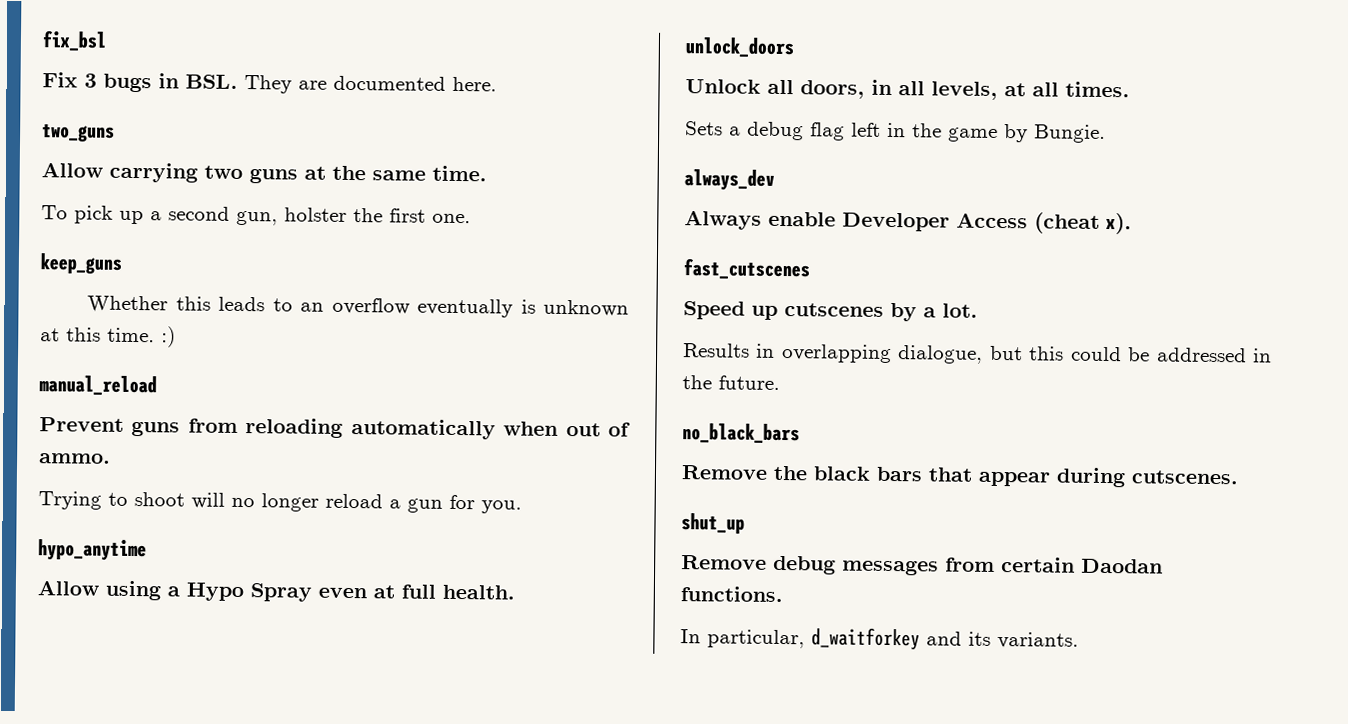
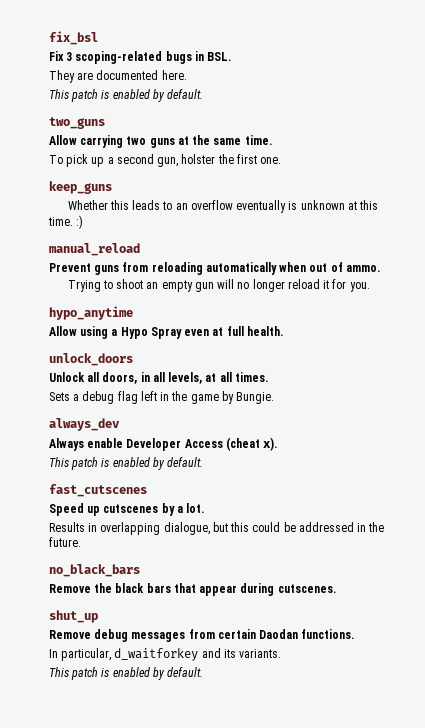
(97, 80) none -> [75,51,163,64] scoping-related
(238, 81) none -> (233, 56) //
(497, 84) none -> [49,89,204,102] // This patch is enabled by default.
(185, 499) none -> [146,280,214,292] an empty gun
[389,498,443,513] a gun -> [323,280,330,289] it
(1132, 223) none -> [49,457,204,470] // This patch is enabled by default.
(1079, 640) none -> [49,667,204,680] // This patch is enabled by default.

